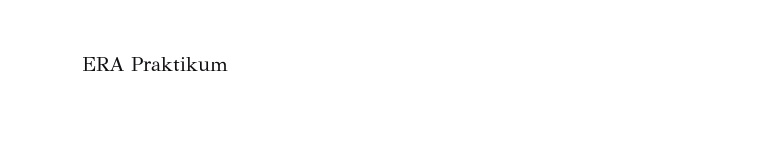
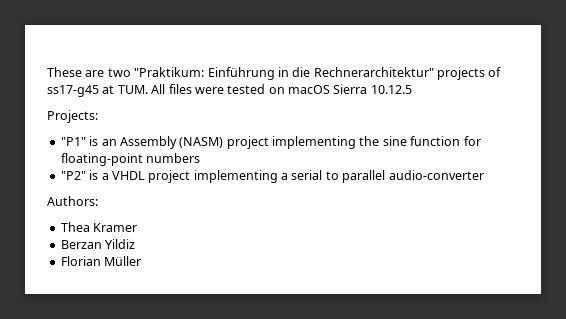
[82,57,228,71] ERA Praktikum -> [47,67,502,80] [47,84,412,97] [47,110,98,123] [60,136,481,149] [60,153,201,166] [60,170,484,183] [47,196,98,206] [60,222,138,232] [60,239,136,249] [60,256,142,266] These are two "Praktikum: Einführung in die Rechnerarchitektur" projects of ss17-g45 at TUM. All files were tested on macOS Sierra 10.12.5 // Projects: // "P1" is an Assembly (NASM) project implementing the sine function for floating-point numbers // "P2" is a VHDL project implementing a serial to parallel audio-converter // Authors: // Thea Kramer // Berzan Yildiz // Florian Müller

